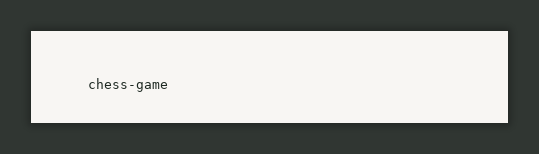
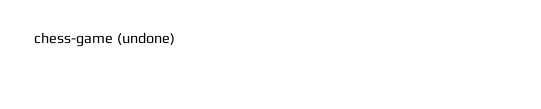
(168, 85) none -> [116,32,175,45] (undone)

